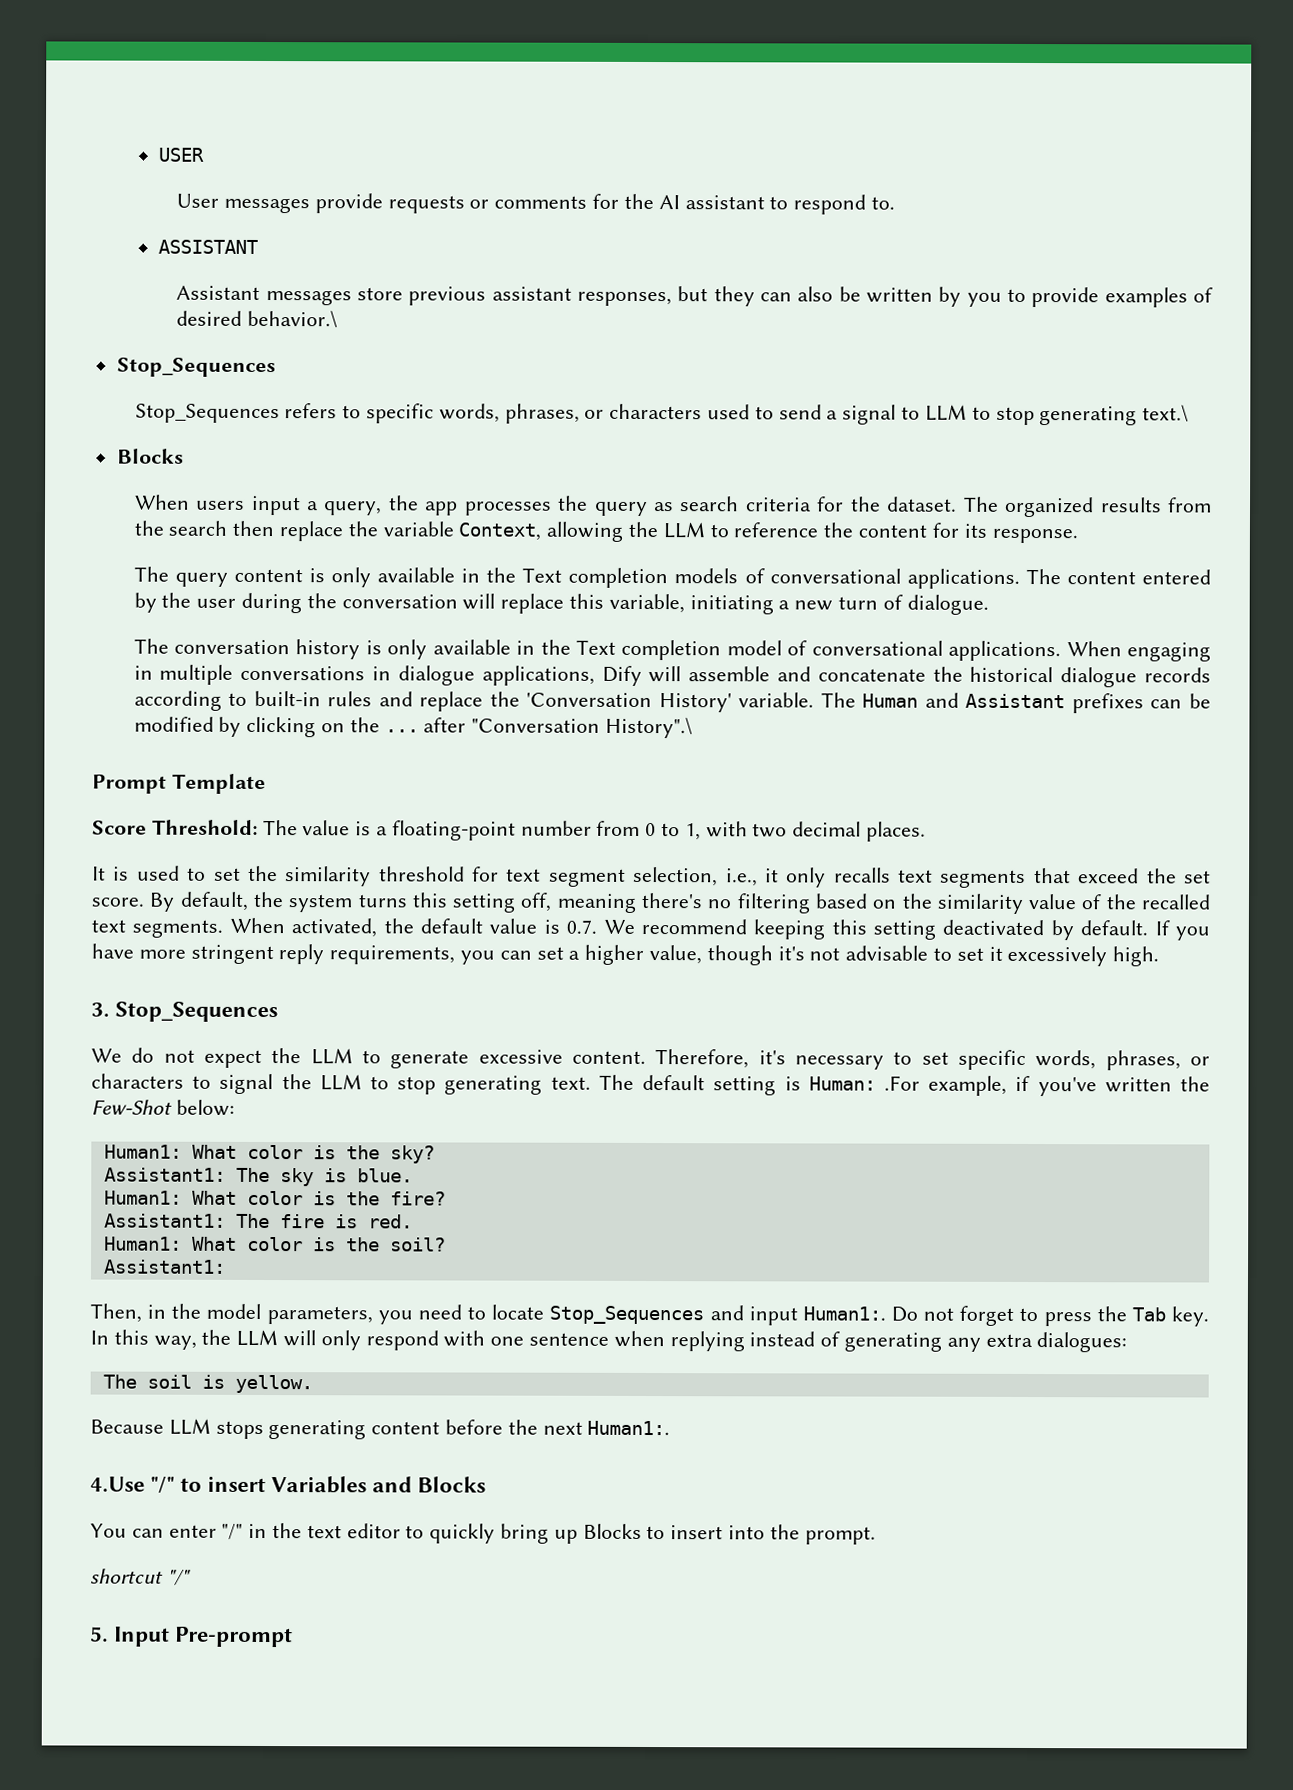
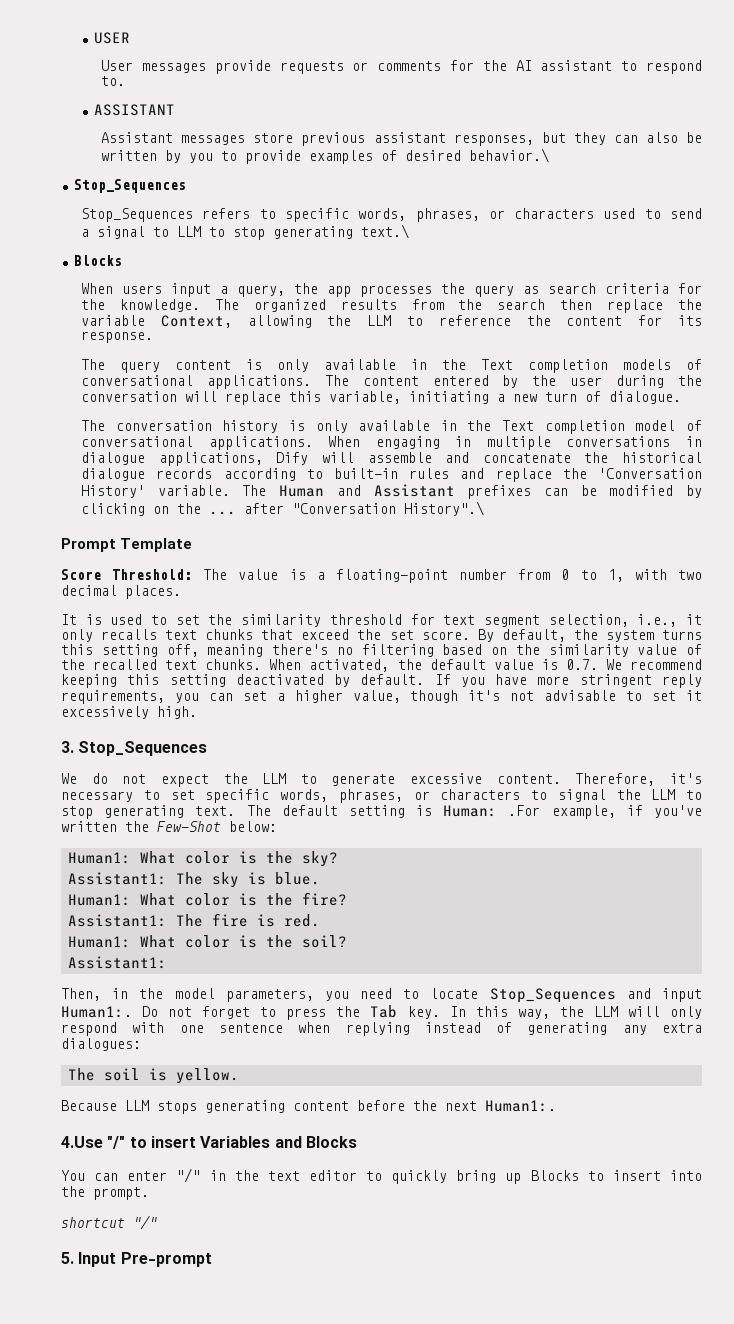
[887,496,958,512] dataset. -> [119,299,200,312] knowledge.
[940,869,1027,888] segments -> [205,629,254,640] chunks
[132,919,224,938] segments. -> [205,659,262,670] chunks.

